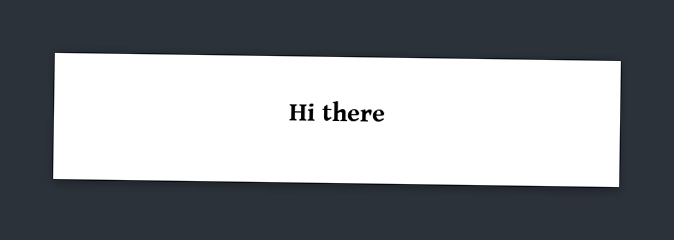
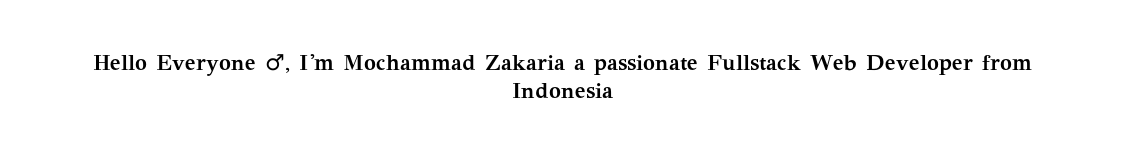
[287,100,387,122] Hi there -> [92,54,1032,76] [511,83,613,99] Hello Everyone ♂, I'm Mochammad Zakaria a passionate Fullstack Web Developer from Indonesia

